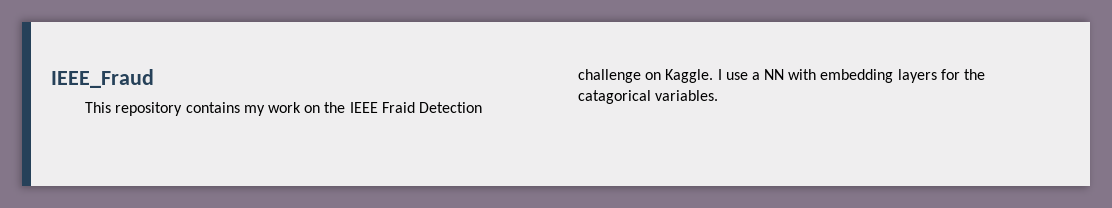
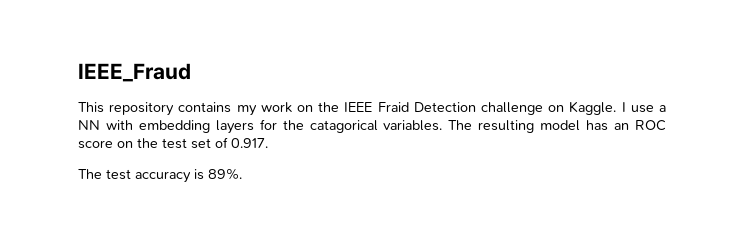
(719, 95) none -> [448,120,666,133] [78,137,268,149] [78,168,242,183] The resulting model has an ROC score on the test set of 0.917. // The test accuracy is 89%.

